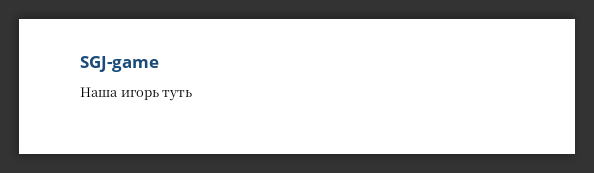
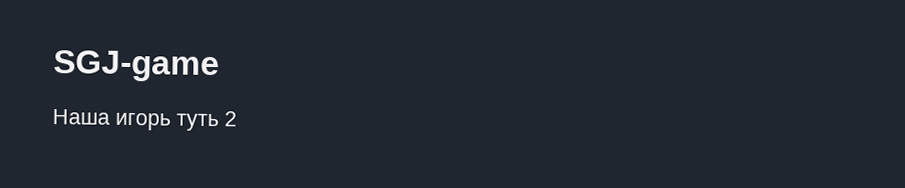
(193, 95) none -> [224,111,237,127] 2

